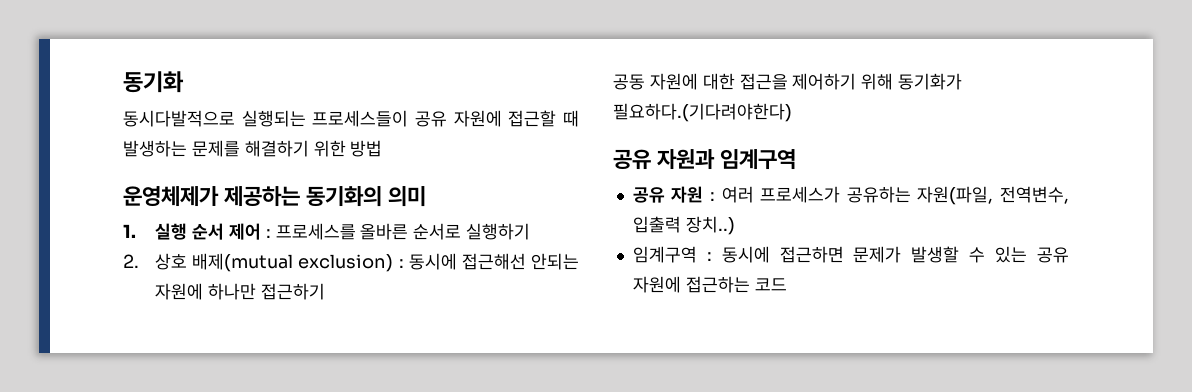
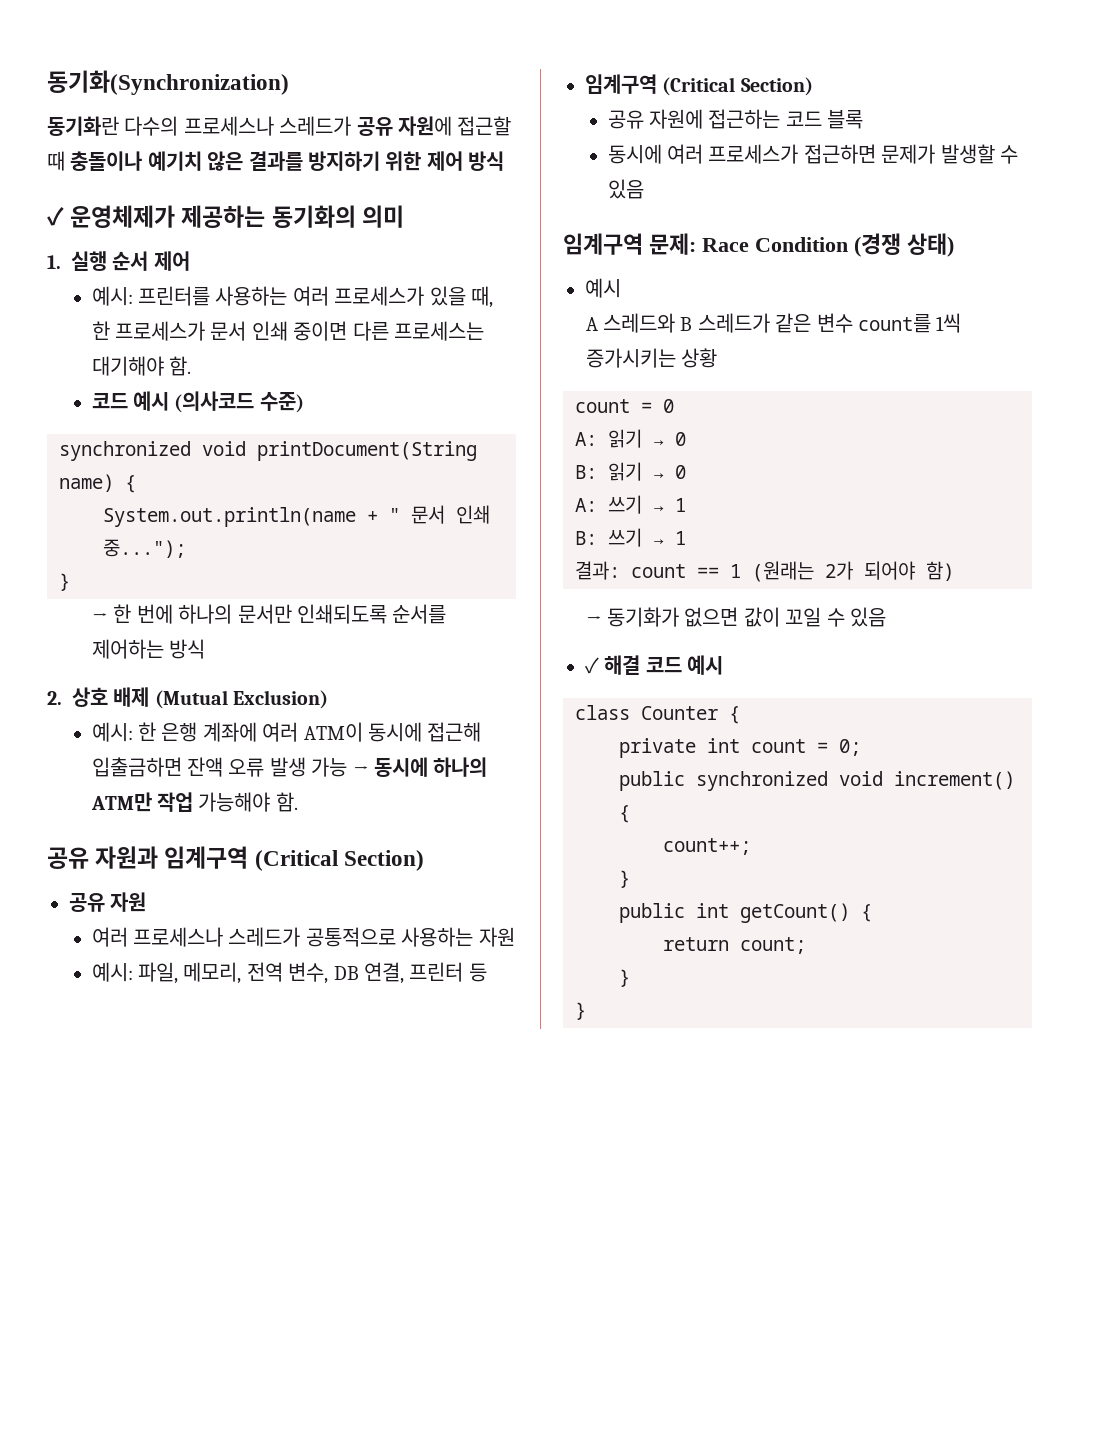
[123,71,184,93] [123,110,580,127] [123,140,383,157] 동기화 // 동시다발적으로 실행되는 프로세스들이 공유 자원에 접근할 때 발생하는 문제를 해결하기 위한 방법 // -> [47,70,289,95] [47,116,512,136] [47,151,505,171] [47,207,64,226] 동기화(Synchronization) // 동기화란 다수의 프로세스나 스레드가 공유 자원에 접근할 때 충돌이나 예기치 않은 결과를 방지하기 위한 제어 방식 // ✓
[265,223,531,240] [123,253,579,272] [155,283,325,300] [613,73,963,90] [613,103,792,122] : 프로세스를 올바른 순서로 실행하기 // 2. 상호 배제(mutual exclusion) : 동시에 접근해선 안되는 자원에 하나만 접근하기 // 공동 자원에 대한 접근을 제어하기 위해 동기화가 필요하다.(기다려야한다) -> [91,286,493,308] [91,321,484,341] [91,356,191,376] [91,391,304,413] [59,441,477,461] [59,474,136,493] [103,505,490,527] [103,539,186,558] [59,573,70,591] [92,604,447,624] [92,639,206,659] [47,687,329,709] [91,722,482,742] [91,757,488,777] [90,792,298,812] // 예시: 프린터를 사용하는 여러 프로세스가 있을 때, 한 프로세스가 문서 인쇄 중이면 다른 프로세스는 대기해야 함. // 코드 예시 (의사코드 수준) // synchronized void printDocument(String name) { // System.out.println(name + " 문서 인쇄 중..."); // } // → 한 번에 하나의 문서만 인쇄되도록 순서를 제어하는 방식 // 2. 상호 배제 (Mutual Exclusion) // 예시: 한 은행 계좌에 여러 ATM이 동시에 접근해 입출금하면 잔액 오류 발생 가능 → 동시에 하나의 ATM만 작업 가능해야 함.
(797, 159) none -> [254,850,424,871] (Critical Section)
[710,186,1069,205] [632,216,735,235] [632,246,1069,263] [632,276,787,293] : 여러 프로세스가 공유하는 자원(파일, 전역변수, 입출력 장치..) // 임계구역 : 동시에 접근하면 문제가 발생할 수 있는 공유 자원에 접근하는 코드 -> [91,927,515,947] [91,962,487,984] [585,74,813,96] [607,109,864,129] [607,144,1018,164] [607,179,644,199] [563,233,954,257] [585,278,621,298] [585,313,962,333] [585,348,717,368] [575,399,674,413] [575,429,686,448] [575,462,686,481] [575,495,686,514] [575,528,686,547] [575,561,954,582] [585,607,886,627] [585,655,724,675] [575,705,740,724] [619,738,861,758] [619,771,1015,791] [619,805,630,823] [663,838,751,855] [619,870,630,888] [619,903,872,923] [663,937,806,954] [619,969,630,987] [575,1002,586,1020] // 여러 프로세스나 스레드가 공통적으로 사용하는 자원 // 예시: 파일, 메모리, 전역 변수, DB 연결, 프린터 등 // 임계구역 (Critical Section) // 공유 자원에 접근하는 코드 블록 // 동시에 여러 프로세스가 접근하면 문제가 발생할 수 있음 // 임계구역 문제: Race Condition (경쟁 상태) // 예시 // A 스레드와 B 스레드가 같은 변수 count를 1씩 증가시키는 상황 // count = 0 // A: 읽기 → 0 // B: 읽기 → 0 // A: 쓰기 → 1 // B: 쓰기 → 1 // 결과: count == 1 (원래는 2가 되어야 함) // → 동기화가 없으면 값이 꼬일 수 있음 // ✓ 해결 코드 예시 // class Counter { // private int count = 0; // public synchronized void increment() { // count++; // } // public int getCount() { // return count; // } // }

